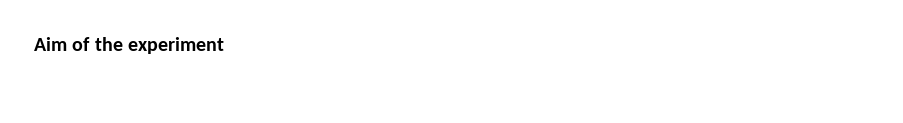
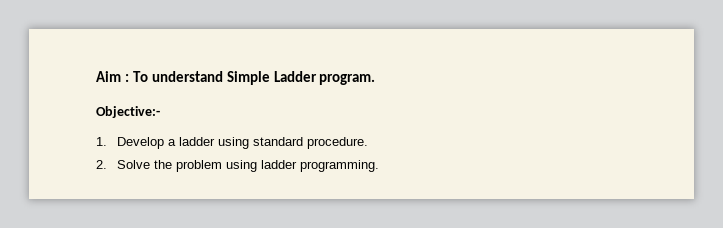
[72,37,225,54] of the experiment -> [124,71,376,85] [96,106,160,118] [96,137,369,149] [96,160,380,172] : To understand Simple Ladder program. // Objective:- // 1. Develop a ladder using standard procedure. // 2. Solve the problem using ladder programming.

